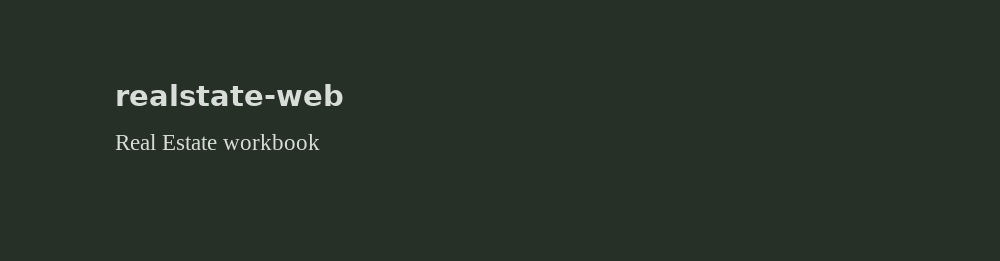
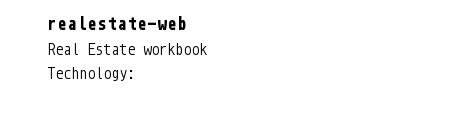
[115,84,344,106] realstate-web -> [47,16,187,30] realestate-web
(321, 142) none -> [47,67,135,81] // Technology:

